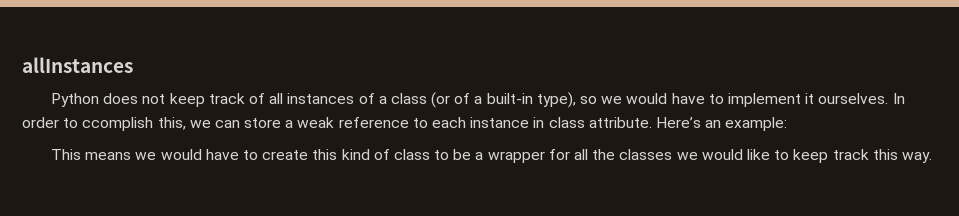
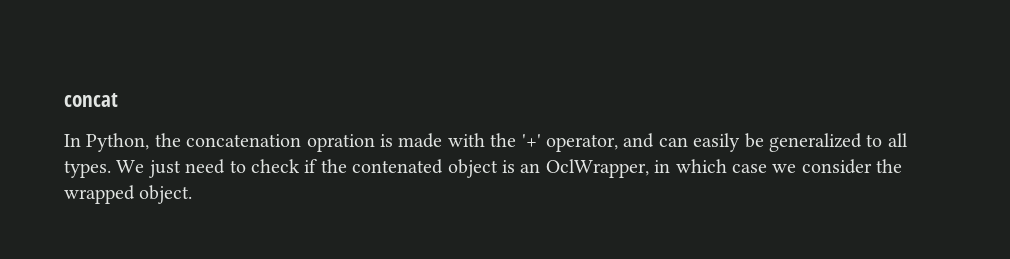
[22,57,133,73] [51,92,905,108] [22,117,788,131] [51,149,932,163] allInstances // Python does not keep track of all instances of a class (or of a built-in type), so we would have to implement it ourselves. In order to ccomplish this, we can store a weak reference to each instance in class attribute. Here’s an example: // This means we would have to create this kind of class to be a wrapper for all the classes we would like to keep track this way. -> [64,93,118,107] [64,133,908,152] [64,159,903,178] [64,185,193,204] concat // In Python, the concatenation opration is made with the '+' operator, and can easily be generalized to all types. We just need to check if the contenated object is an OclWrapper, in which case we consider the wrapped object.

